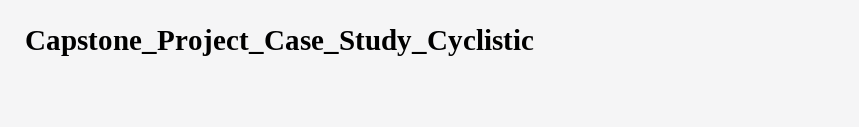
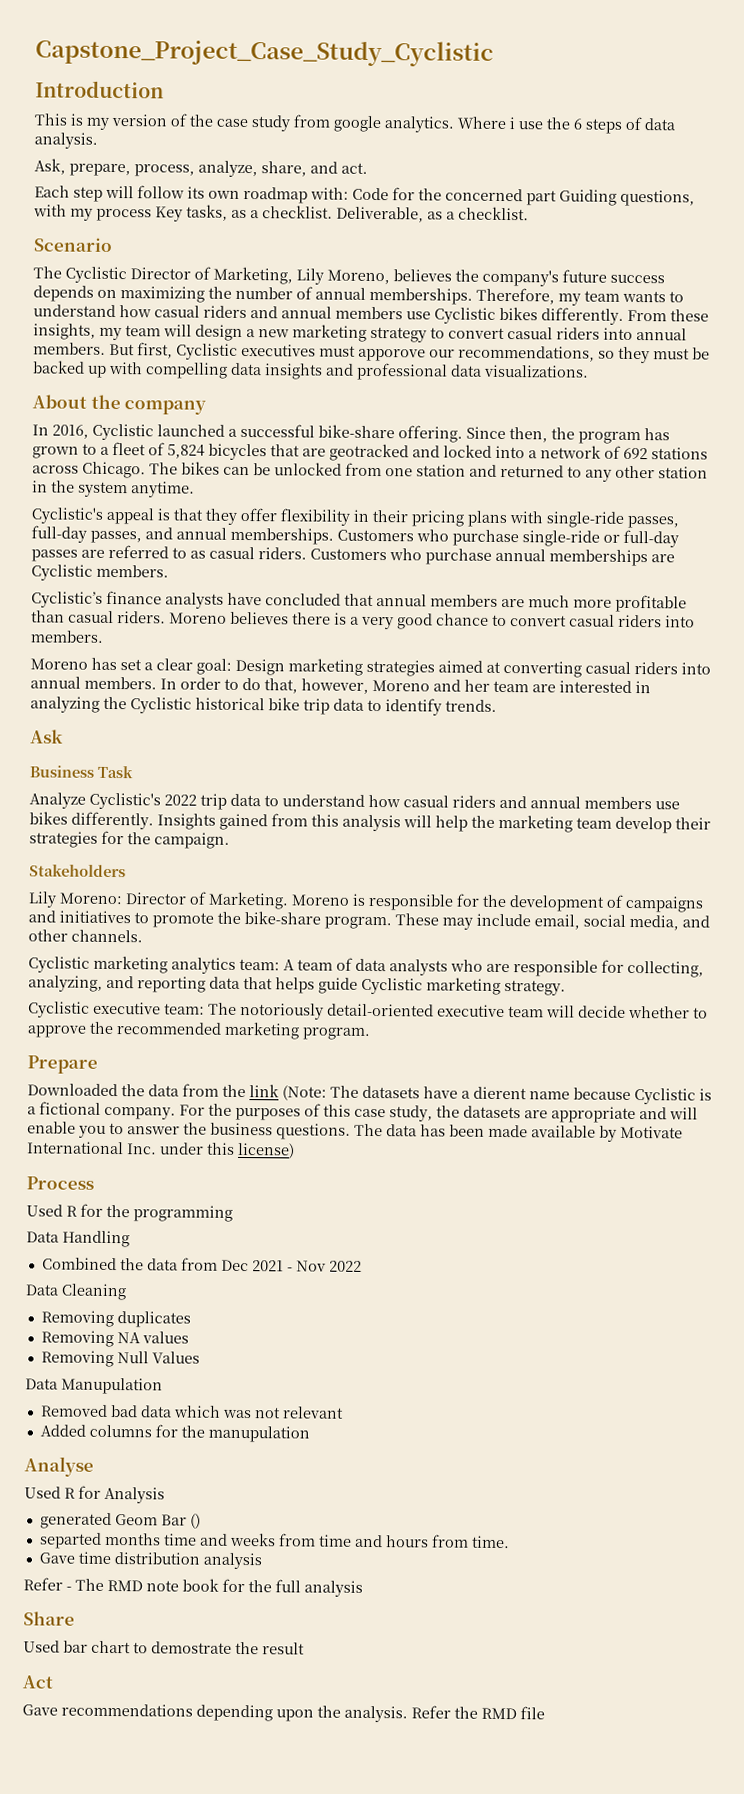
(534, 42) none -> [35,80,164,99] [34,113,675,134] [34,132,98,149] [34,158,368,178] [34,185,695,207] [33,204,529,223] [33,237,113,252] [33,266,665,287] [33,285,684,306] [33,304,709,325] [33,323,687,343] [33,342,710,364] [33,360,589,381] [32,394,207,415] [32,423,670,445] [32,441,708,462] [32,461,708,482] [32,480,195,498] [31,507,679,529] [31,525,679,548] [31,544,675,567] [31,564,169,581] [31,590,687,613] [31,610,695,630] [30,630,104,643] [30,657,711,678] [30,676,651,694] [30,696,497,716] [30,729,63,744] [29,765,133,779] [29,792,680,810] [29,811,711,834] [29,830,230,849] [29,864,126,878] [28,891,704,913] [28,910,710,931] [28,929,143,943] [28,955,704,978] [28,975,566,996] [28,1001,708,1020] [27,1021,370,1040] [27,1055,98,1074] [27,1083,712,1105] [27,1101,698,1124] [27,1121,683,1142] [27,1141,295,1159] [26,1176,94,1190] [26,1203,233,1222] [26,1230,130,1248] [41,1257,362,1272] [25,1283,127,1301] [40,1310,191,1328] [40,1330,189,1348] [40,1350,200,1368] [25,1377,163,1395] [40,1404,344,1419] [39,1424,310,1443] [24,1456,94,1477] [24,1485,165,1504] [39,1512,201,1530] [38,1532,510,1549] [38,1551,262,1570] [23,1577,363,1597] [23,1611,75,1626] [23,1640,305,1655] [22,1675,54,1689] [22,1703,545,1723] // Introduction // This is my version of the case study from google analytics. Where i use the 6 steps of data analysis. // Ask, prepare, process, analyze, share, and act. // Each step will follow its own roadmap with: Code for the concerned part Guiding questions, with my process Key tasks, as a checklist. Deliverable, as a checklist. // Scenario // The Cyclistic Director of Marketing, Lily Moreno, believes the company's future success depends on maximizing the number of annual memberships. Therefore, my team wants to understand how casual riders and annual members use Cyclistic bikes differently. From these insights, my team will design a new marketing strategy to convert casual riders into annual members. But first, Cyclistic executives must apporove our recommendations, so they must be backed up with compelling data insights and professional data visualizations. // About the company // In 2016, Cyclistic launched a successful bike-share offering. Since then, the program has grown to a fleet of 5,824 bicycles that are geotracked and locked into a network of 692 stations across Chicago. The bikes can be unlocked from one station and returned to any other station in the system anytime. // Cyclistic's appeal is that they offer flexibility in their pricing plans with single-ride passes, full-day passes, and annual memberships. Customers who purchase single-ride or full-day passes are referred to as casual riders. Customers who purchase annual memberships are Cyclistic members. // Cyclistic’s finance analysts have concluded that annual members are much more profitable than casual riders. Moreno believes there is a very good chance to convert casual riders into members. // Moreno has set a clear goal: Design marketing strategies aimed at converting casual riders into annual members. In order to do that, however, Moreno and her team are interested in analyzing the Cyclistic historical bike trip data to identify trends. // Ask // Business Task // Analyze Cyclistic's 2022 trip data to understand how casual riders and annual members use bikes differently. Insights gained from this analysis will help the marketing team develop their strategies for the campaign. // Stakeholders // Lily Moreno: Director of Marketing. Moreno is responsible for the development of campaigns and initiatives to promote the bike-share program. These may include email, social media, and other channels. // Cyclistic marketing analytics team: A team of data analysts who are responsible for collecting, analyzing, and reporting data that helps guide Cyclistic marketing strategy. // Cyclistic executive team: The notoriously detail-oriented executive team will decide whether to approve the recommended marketing program. // Prepare // Downloaded the data from the link (Note: The datasets have a dierent name because Cyclistic is a fictional company. For the purposes of this case study, the datasets are appropriate and will enable you to answer the business questions. The data has been made available by Motivate International Inc. under this license) // Process // Used R for the programming // Data Handling // Combined the data from Dec 2021 - Nov 2022 // Data Cleaning // Removing duplicates // Removing NA values // Removing Null Values // Data Manupulation // Removed bad data which was not relevant // Added columns for the manupulation // Analyse // Used R for Analysis // generated Geom Bar () // separted months time and weeks from time and hours from time. // Gave time distribution analysis // Refer - The RMD note book for the full analysis // Share // Used bar chart to demostrate the result // Act // Gave recommendations depending upon the analysis. Refer the RMD file

